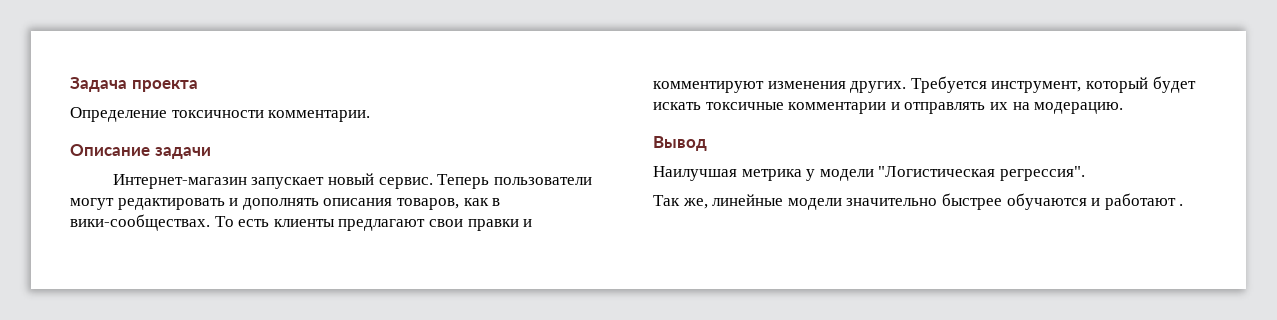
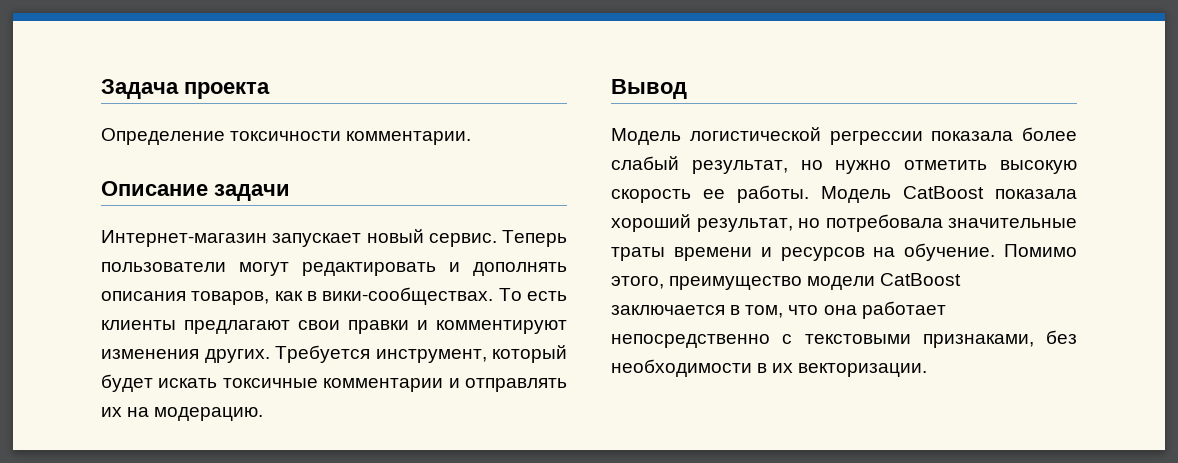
[653,166,1085,181] [653,193,1184,210] Наилучшая метрика у модели "Логистическая регрессия". // Так же, линейные модели значительно быстрее обучаются и работают . -> [611,127,1077,145] [611,156,1077,174] [611,185,1077,203] [611,214,1077,232] [611,243,1077,261] [611,273,962,290] [611,301,946,319] [611,330,1077,348] [611,359,928,377] Модель логистической регрессии показала более слабый результат, но нужно отметить высокую скорость ее работы. Модель CatBoost показала хороший результат, но потребовала значительные траты времени и ресурсов на обучение. Помимо этого, преимущество модели CatBoost заключается в том, что она работает непосредственно с текстовыми признаками, без необходимости в их векторизации.

